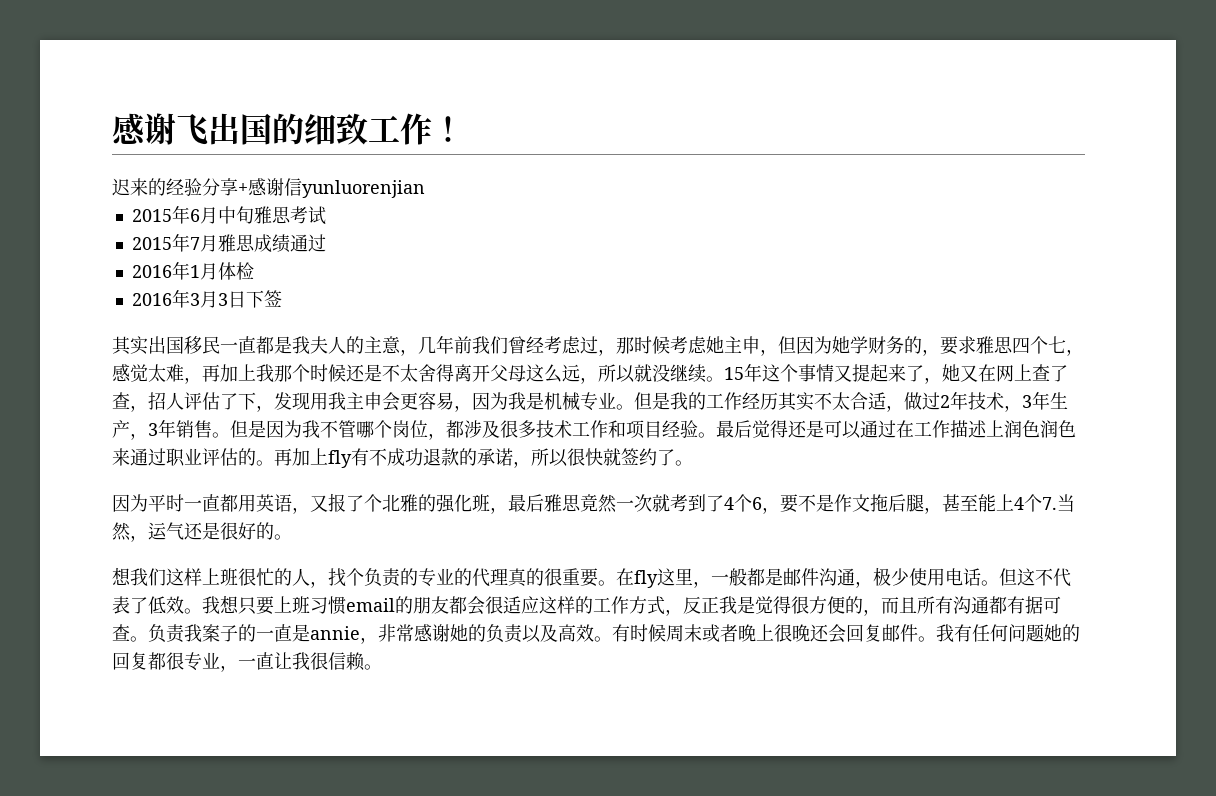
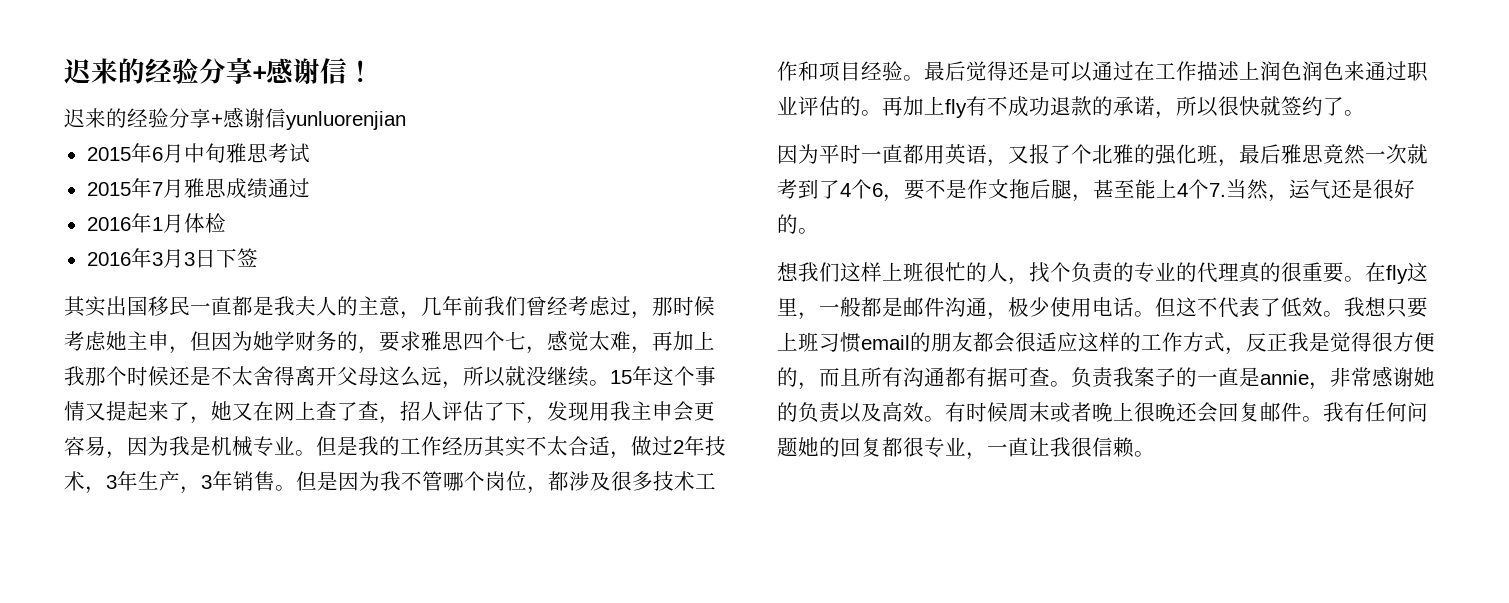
[112,113,432,145] 感谢飞出国的细致工作 -> [64,57,347,84] 迟来的经验分享+感谢信

